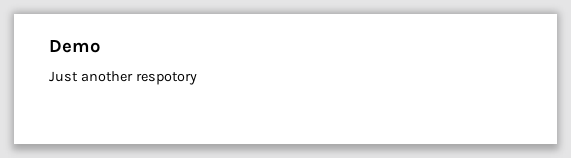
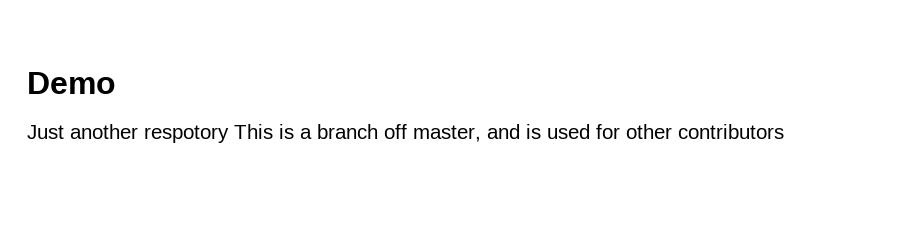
(197, 78) none -> [234,124,784,142] This is a branch off master, and is used for other contributors

